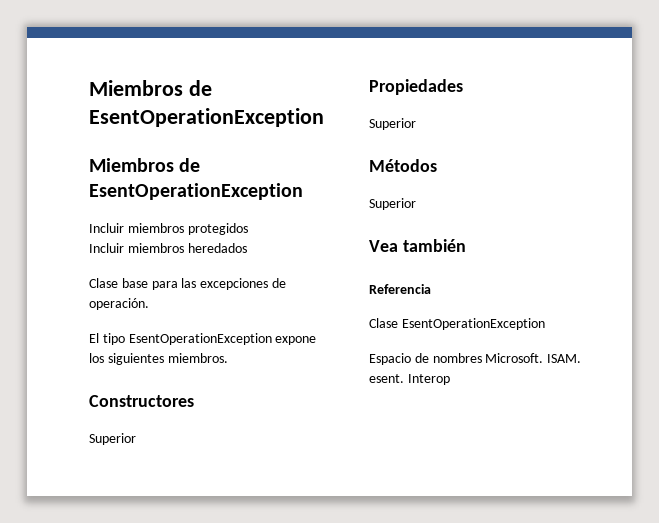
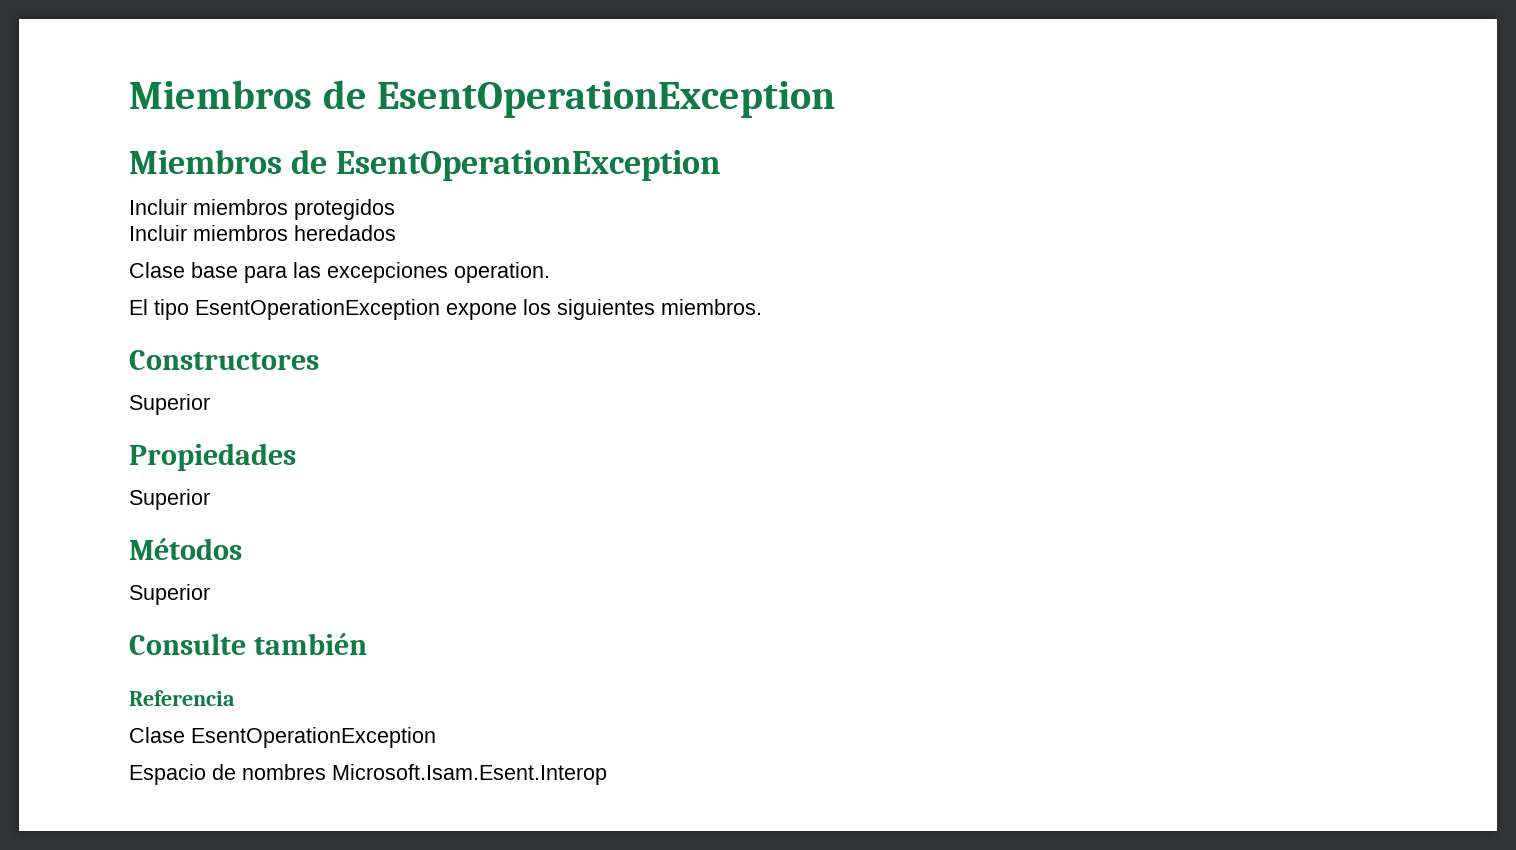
[271,278,286,288] [89,298,149,310] de operación. -> [454,262,550,283] operation.
[369,240,398,252] Vea -> [129,633,246,655] Consulte
[485,353,582,363] [369,374,450,385] Microsoft. ISAM. esent. Interop -> [332,764,607,785] Microsoft.Isam.Esent.Interop

